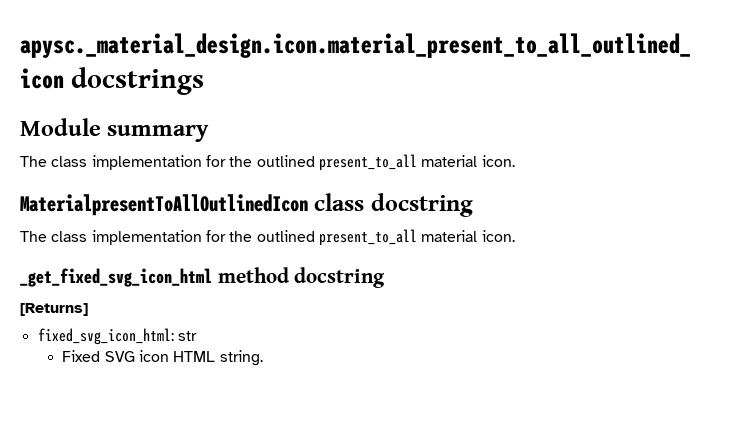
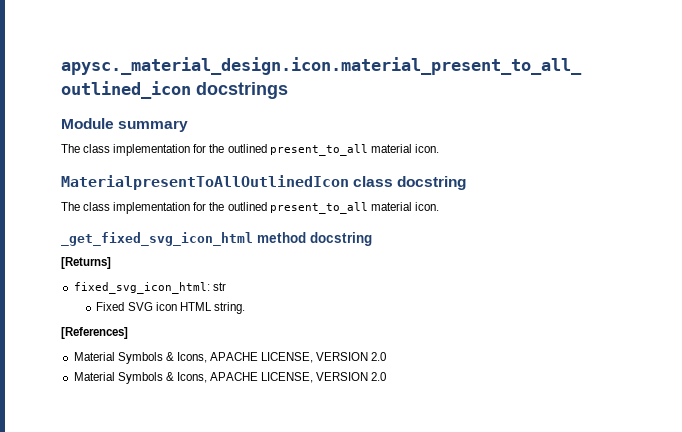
(263, 358) none -> [61,327,128,339] [73,352,387,364] [73,372,387,384] // [References] // Material Symbols & Icons, APACHE LICENSE, VERSION 2.0 // Material Symbols & Icons, APACHE LICENSE, VERSION 2.0

